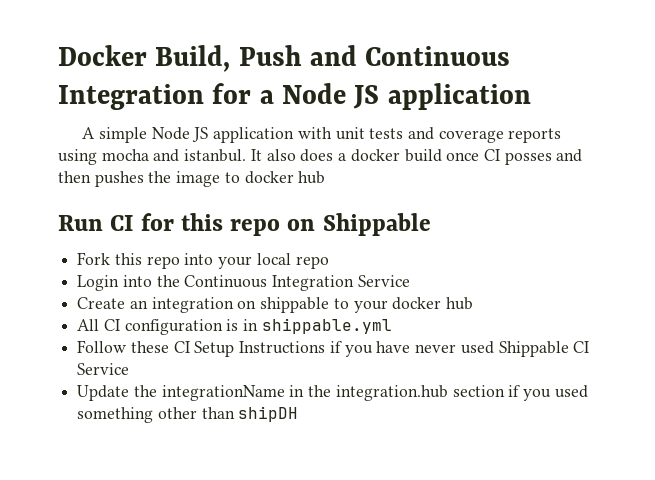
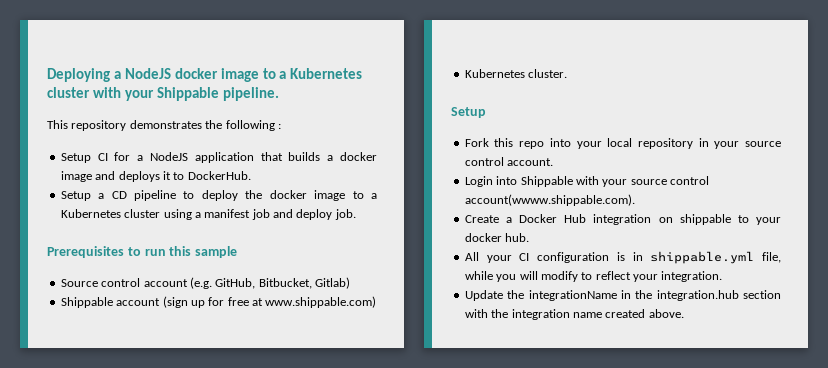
[58,45,511,72] [58,83,531,110] [82,127,562,143] [58,149,583,165] [58,171,326,187] [58,213,431,236] Docker Build, Push and Continuous Integration for a Node JS application // A simple Node JS application with unit tests and coverage reports using mocha and istanbul. It also does a docker build once CI posses and then pushes the image to docker hub // Run CI for this repo on Shippable -> [47,68,363,82] [47,87,279,101] [47,120,281,131] [60,152,377,163] [60,171,251,182] [60,190,378,201] [60,209,356,220] [47,246,238,258] [60,277,350,289] [60,296,377,308] [464,69,568,78] [451,107,486,118] Deploying a NodeJS docker image to a Kubernetes cluster with your Shippable pipeline. // This repository demonstrates the following : // Setup CI for a NodeJS application that builds a docker image and deploys it to DockerHub. // Setup a CD pipeline to deploy the docker image to a Kubernetes cluster using a manifest job and deploy job. // Prerequisites to run this sample // Source control account (e.g. GitHub, Bitbucket, Gitlab) // Shippable account (sign up for free at www.shippable.com) // Kubernetes cluster. // Setup
[295,256,329,269] [77,275,410,291] [77,297,148,309] repo // Login into the Continuous Integration Service // Create an -> [637,138,781,149] [464,157,554,166] [464,176,709,187] [464,194,635,206] [464,214,587,223] repository in your source control account. // Login into Shippable with your source control account(wwww.shippable.com). // Create a Docker Hub
[446,297,474,310] hub -> [505,233,530,242] hub.
(100, 325) none -> [486,255,512,263] your
[77,340,590,357] [77,363,130,375] // Follow these CI Setup Instructions if you have never used Shippable CI Service -> [762,252,781,263] [464,271,723,282] file, while you will modify to reflect your integration.
[508,385,588,401] [77,406,299,423] if you used something other than shipDH -> [464,309,684,320] with the integration name created above.

